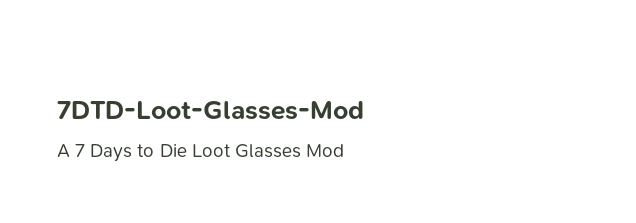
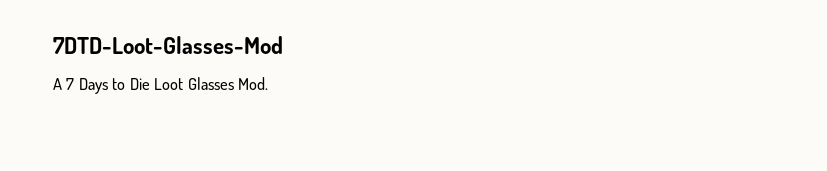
[305,144,344,157] Mod -> [238,77,269,90] Mod.

